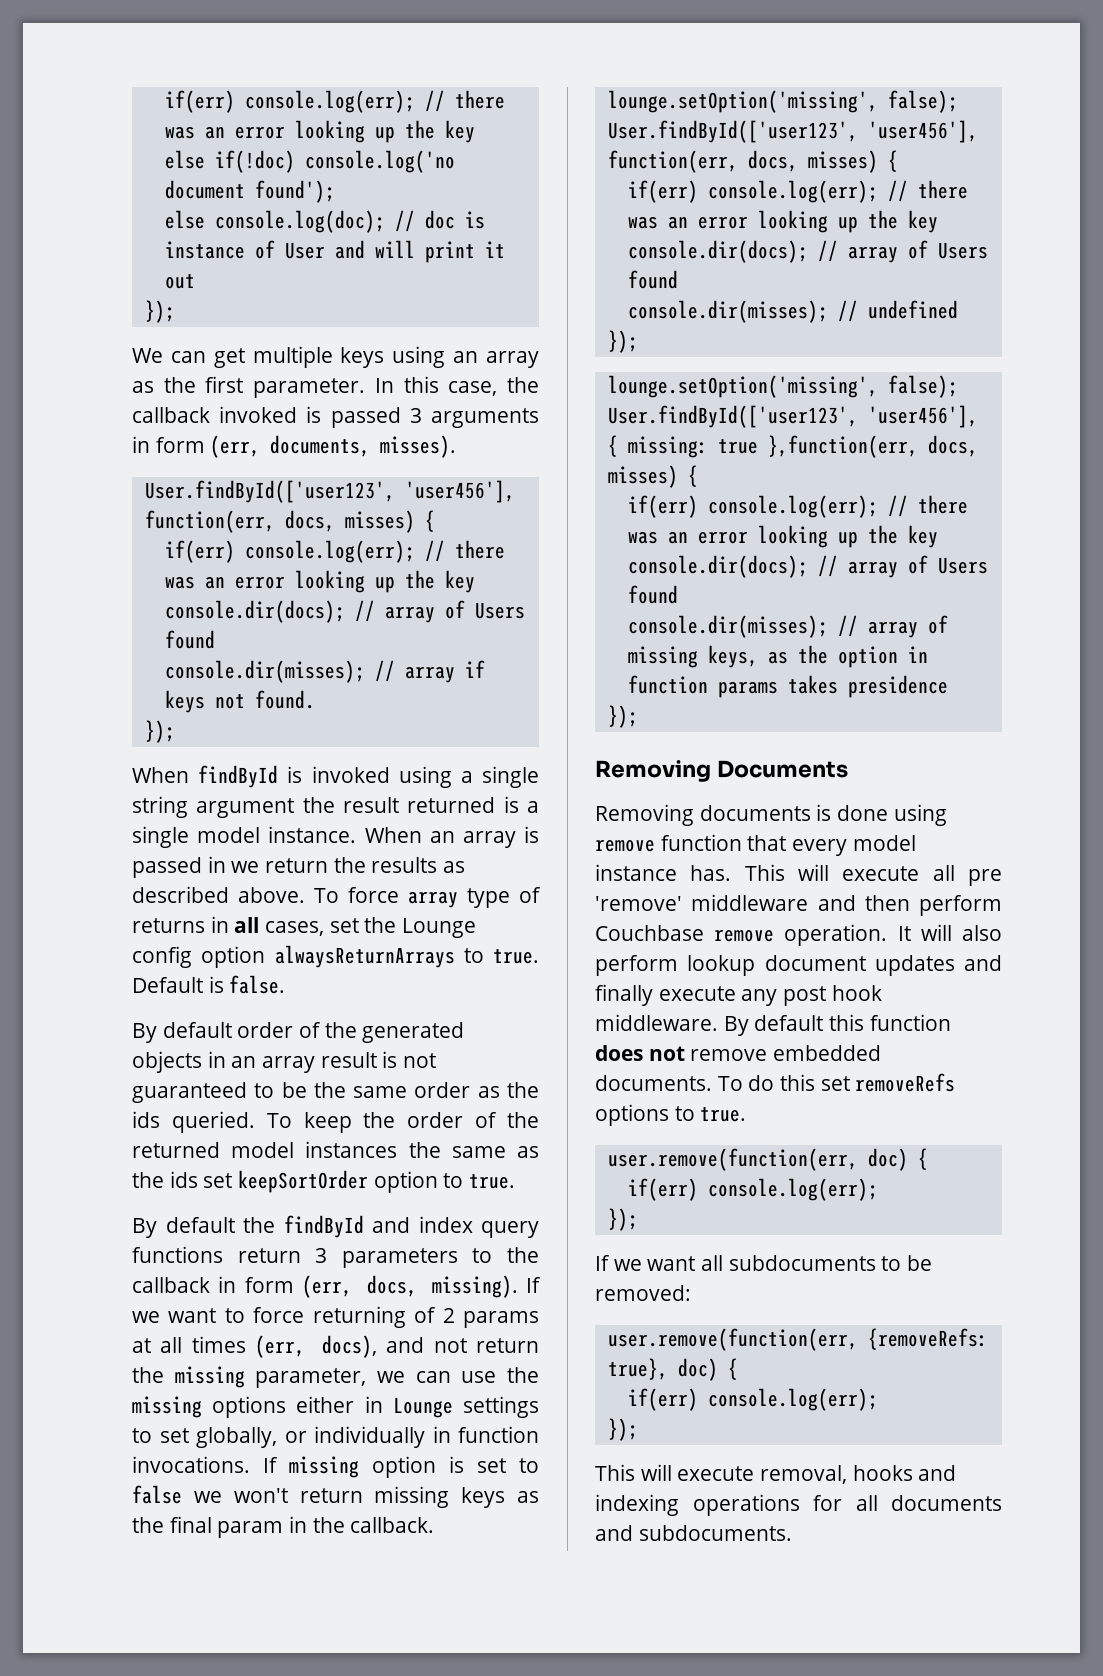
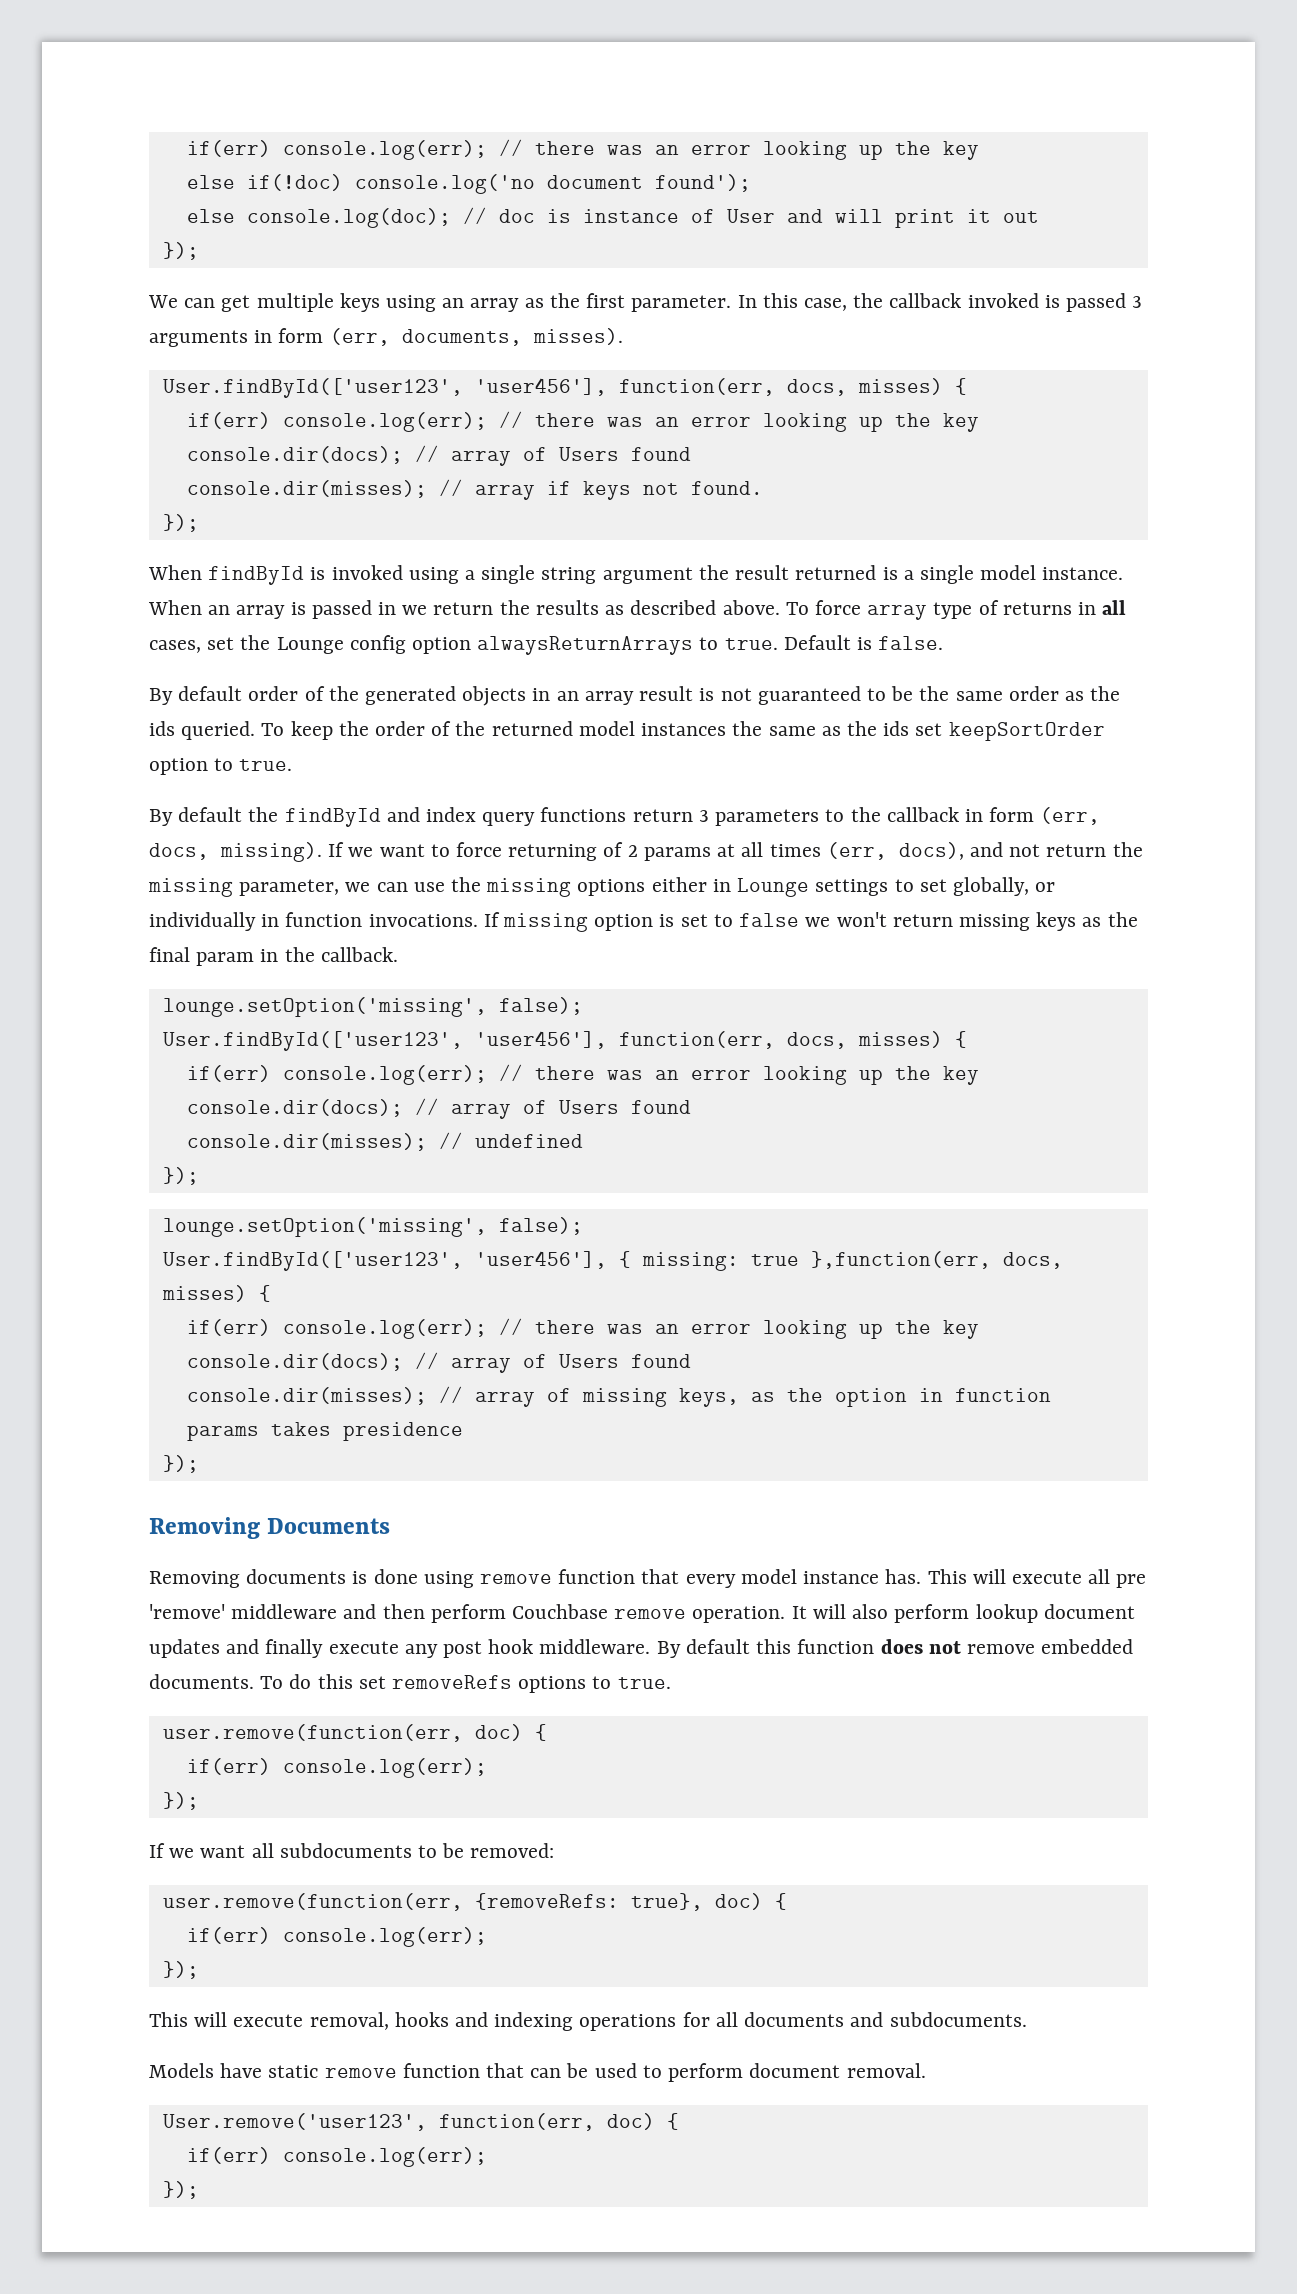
(792, 1533) none -> [149,2063,926,2082] [162,2113,679,2131] [186,2147,487,2167] [162,2181,199,2199] // Models have static remove function that can be used to perform document removal. // User.remove('user123', function(err, doc) { // if(err) console.log(err); // });

